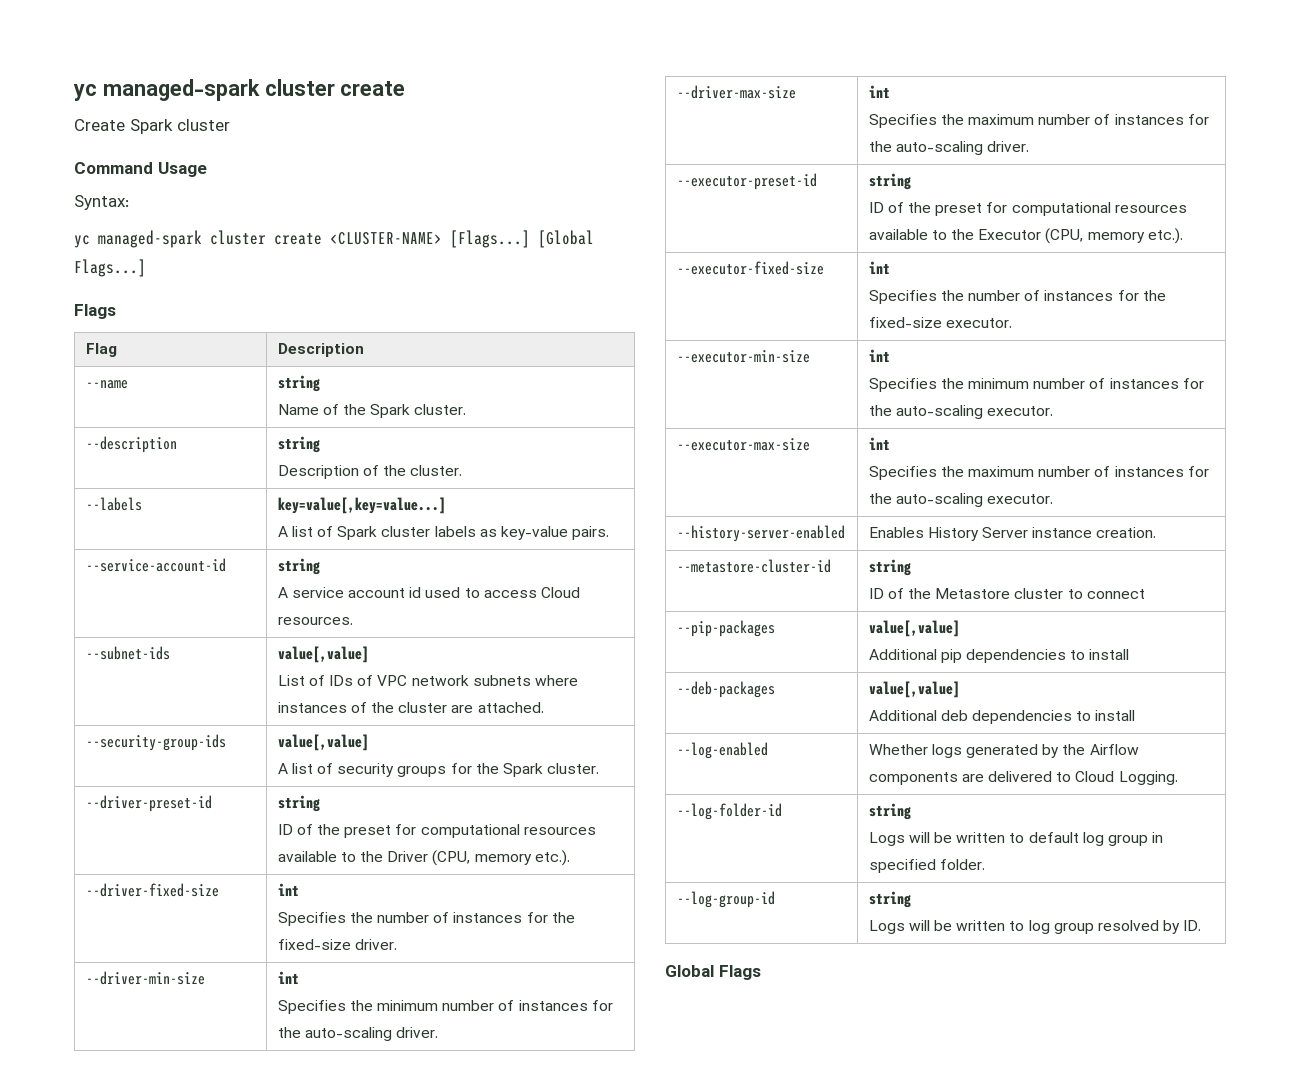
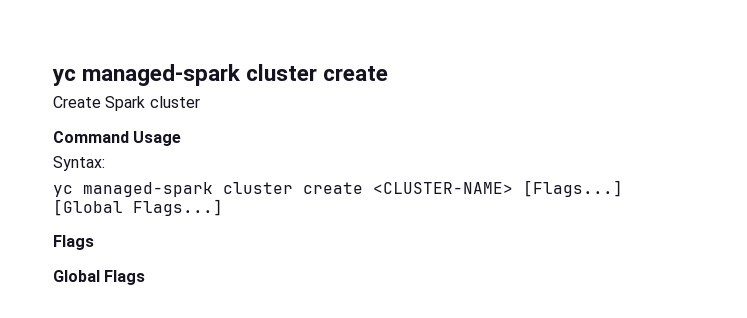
[85,343,117,357] [277,343,364,357] [85,380,128,389] [277,375,320,392] [277,404,467,418] [85,436,177,453] [277,436,320,453] [277,465,463,479] [85,497,142,511] [277,497,446,514] [277,526,610,540] [85,558,226,572] [277,558,320,575] [277,587,581,598] [277,617,353,625] [85,646,170,660] [277,646,369,663] [277,675,579,686] [277,702,544,713] [85,734,226,751] [277,734,369,751] [277,763,600,777] [85,795,212,812] [277,795,320,812] [277,824,596,838] [277,850,570,866] [85,883,219,897] [277,883,299,896] [277,912,575,926] [277,939,397,950] [85,971,205,985] [277,971,299,984] [277,1000,613,1014] [277,1027,439,1041] [676,85,796,99] [868,85,890,98] [868,114,1209,128] [868,141,1030,155] [676,173,817,190] [868,173,911,190] [868,202,1187,216] [868,228,1183,244] [676,261,824,275] [868,261,890,274] [868,290,1166,304] [868,317,1012,328] [676,350,810,363] [868,349,890,362] [868,378,1204,392] [868,405,1054,419] [676,438,810,451] [868,437,890,450] [868,466,1209,480] [868,493,1054,507] [676,525,845,542] [868,527,1157,541] [676,559,831,573] [868,559,911,576] [868,588,1145,599] [676,620,775,637] [868,620,960,637] [868,649,1130,663] [676,681,775,698] [868,681,960,698] [868,710,1136,724] [676,742,768,759] [868,744,1139,758] [868,771,1178,785] [676,803,782,820] [868,803,911,820] [868,832,1164,846] [868,859,985,873] [676,891,775,908] [868,891,911,908] [868,920,1202,934] // Flag | Description // --name | string // Name of the Spark cluster. // --description | string // Description of the cluster. // --labels | key=value[,key=value...] // A list of Spark cluster labels as key-value pairs. // --service-account-id | string // A service account id used to access Cloud resources. // --subnet-ids | value[,value] // List of IDs of VPC network subnets where instances of the cluster are attached. // --security-group-ids | value[,value] // A list of security groups for the Spark cluster. // --driver-preset-id | string // ID of the preset for computational resources available to the Driver (CPU, memory etc.). // --driver-fixed-size | int // Specifies the number of instances for the fixed-size driver. // --driver-min-size | int // Specifies the minimum number of instances for the auto-scaling driver. // --driver-max-size | int // Specifies the maximum number of instances for the auto-scaling driver. // --executor-preset-id | string // ID of the preset for computational resources available to the Executor (CPU, memory etc.). // --executor-fixed-size | int // Specifies the number of instances for the fixed-size executor. // --executor-min-size | int // Specifies the minimum number of instances for the auto-scaling executor. // --executor-max-size | int // Specifies the maximum number of instances for the auto-scaling executor. // --history-server-enabled | Enables History Server instance creation. // --metastore-cluster-id | string // ID of the Metastore cluster to connect // --pip-packages | value[,value] // Additional pip dependencies to install // --deb-packages | value[,value] // Additional deb dependencies to install // --log-enabled | Whether logs generated by the Airflow components are delivered to Cloud Logging. // --log-folder-id | string // Logs will be written to default log group in specified folder. // --log-group-id | string // Logs will be written to log group resolved by ID. -> (94, 242) none

